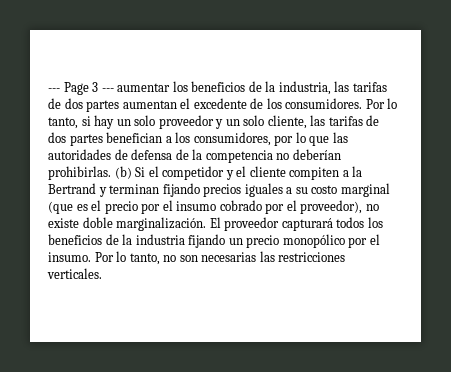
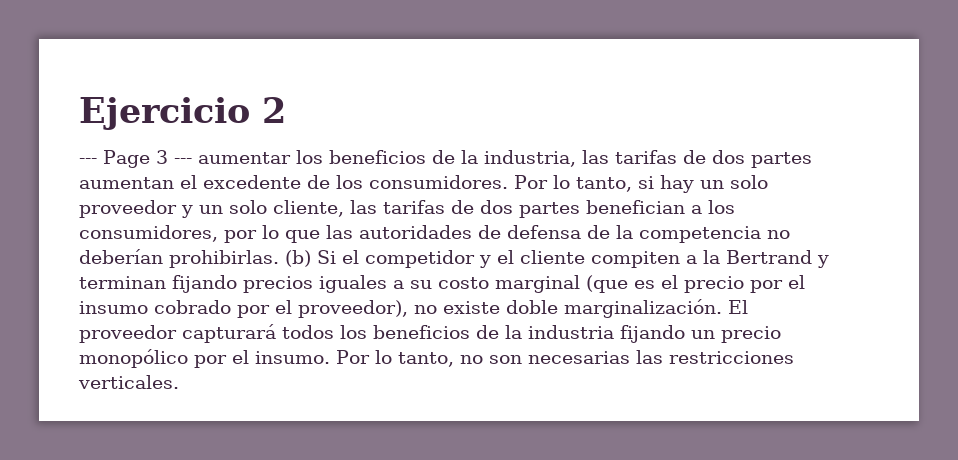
(48, 90) none -> [79,97,286,130] Ejercicio 2 //

